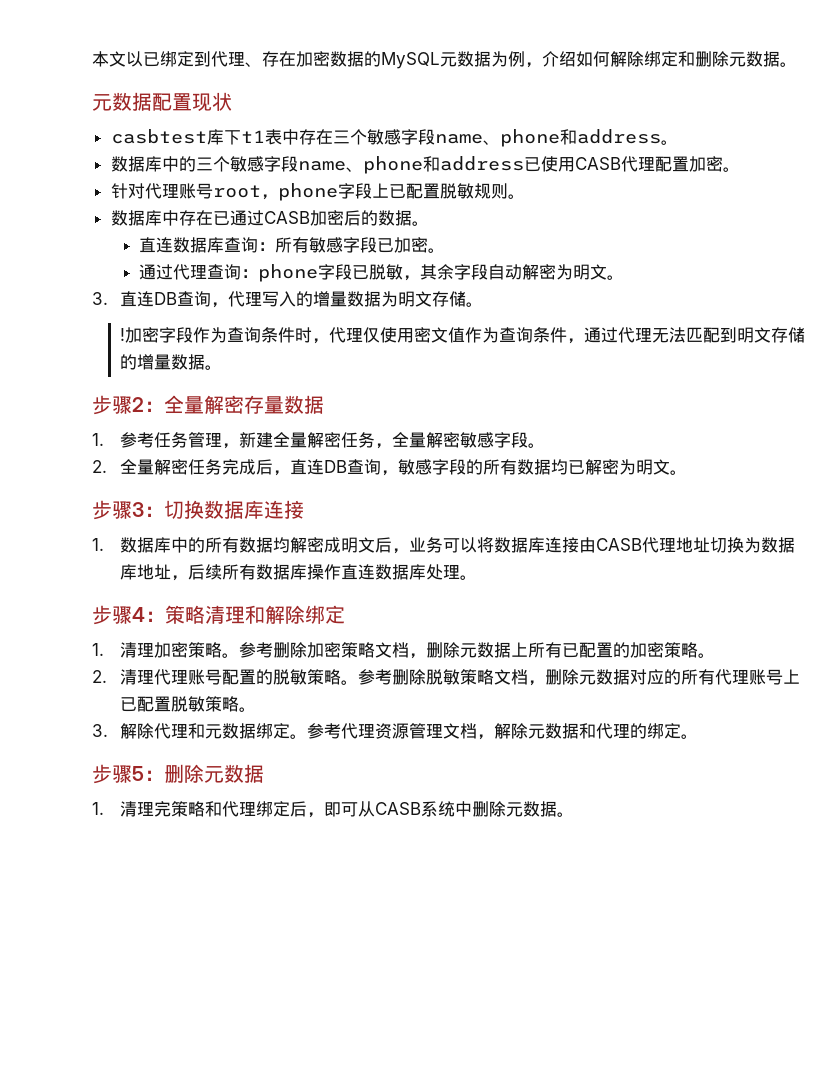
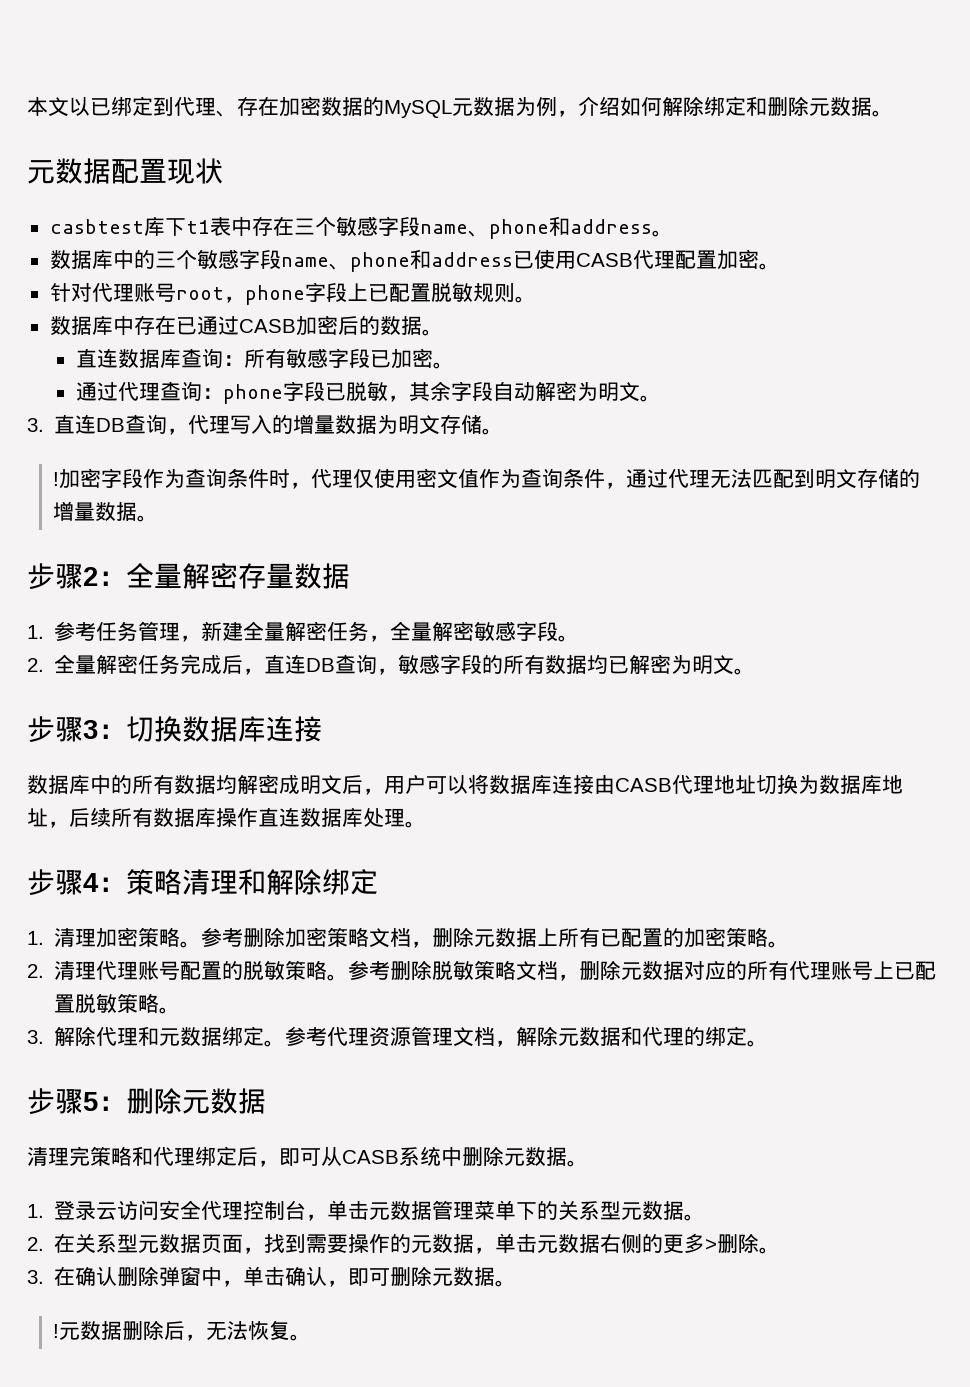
[92,538,104,551] 1. -> (322, 729) none
[409,537,444,553] 业务 -> [384,775,426,794] 用户
[92,802,104,815] 1. -> (266, 1101) none
(575, 814) none -> [27,1200,706,1221] [27,1233,781,1254] [27,1266,517,1287] [52,1320,311,1341] // 1.登录云访问安全代理控制台，单击元数据管理菜单下的关系型元数据。 // 2.在关系型元数据页面，找到需要操作的元数据，单击元数据右侧的更多>删除。 // 3.在确认删除弹窗中，单击确认，即可删除元数据。 // !元数据删除后，无法恢复。

